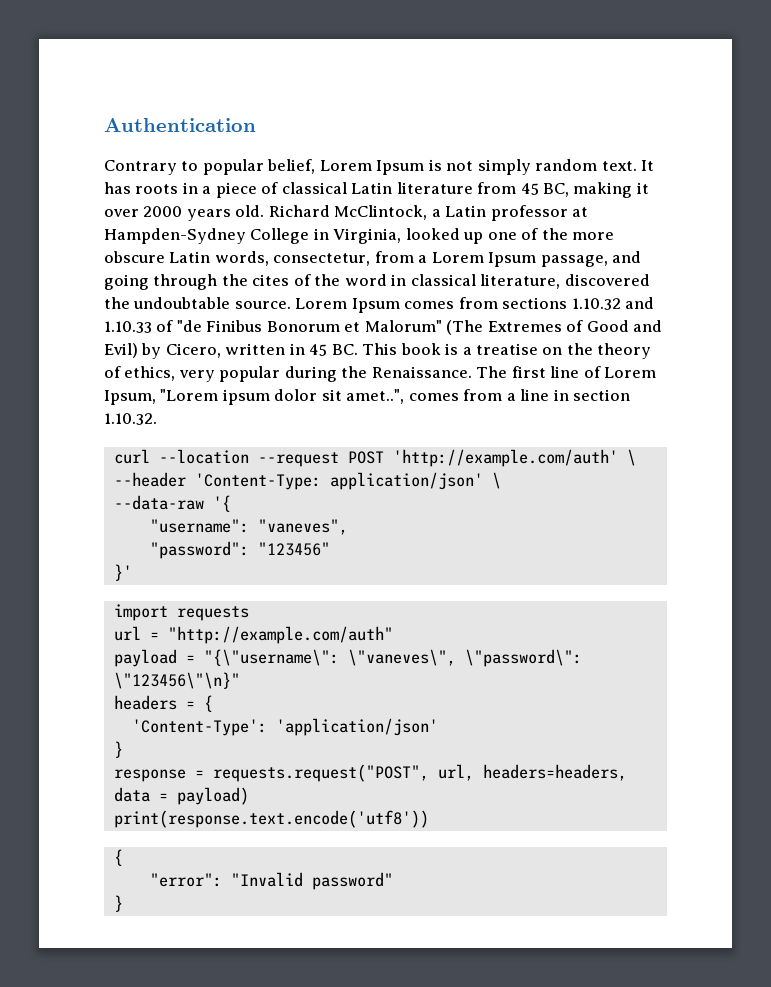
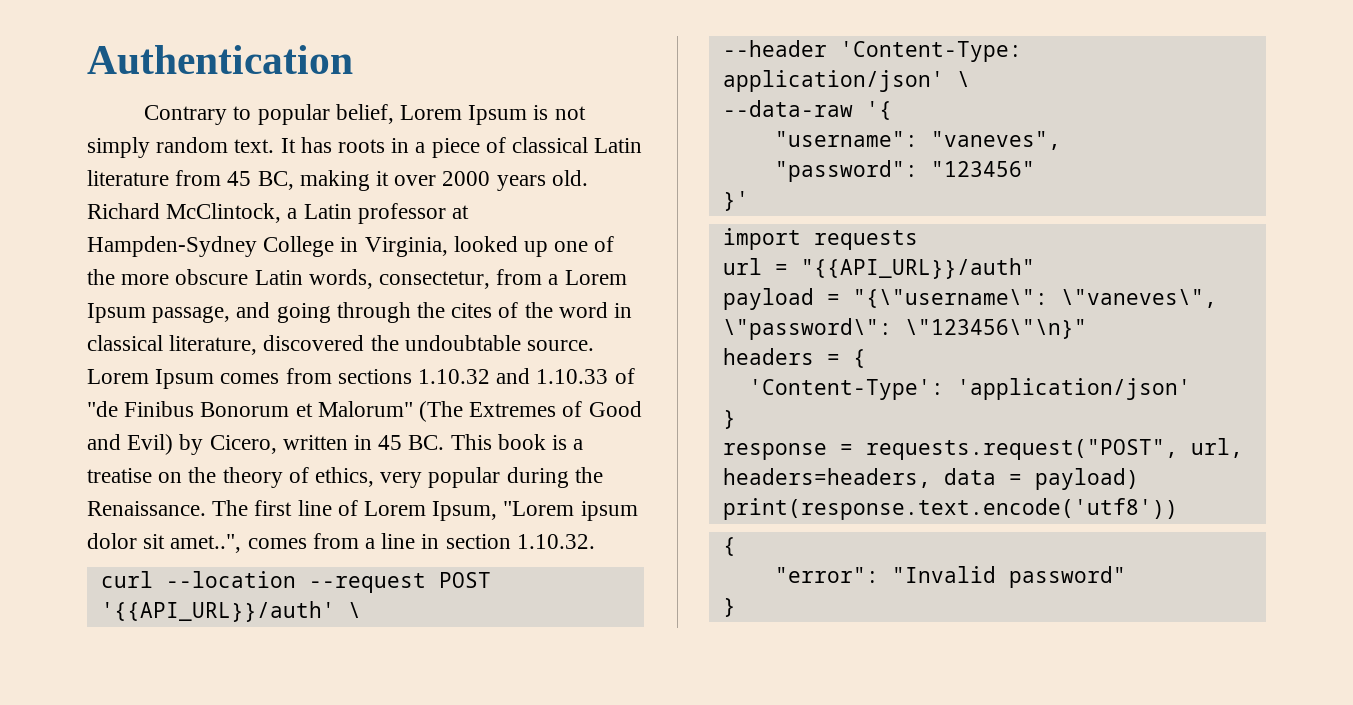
[392,449,618,467] 'http://example.com/auth' -> [100,601,335,622] '{{API_URL}}/auth'
[167,626,393,644] "http://example.com/auth" -> [800,258,1035,279] "{{API_URL}}/auth"

